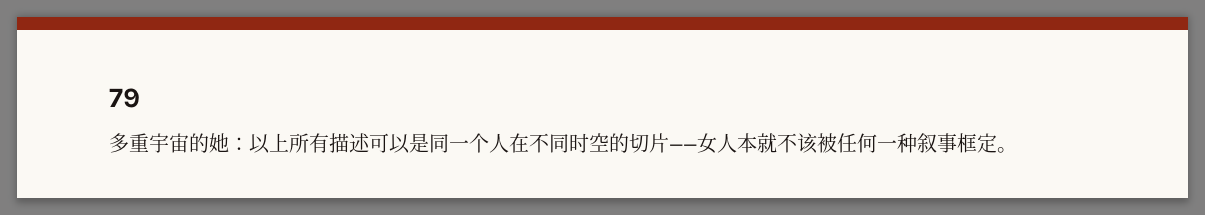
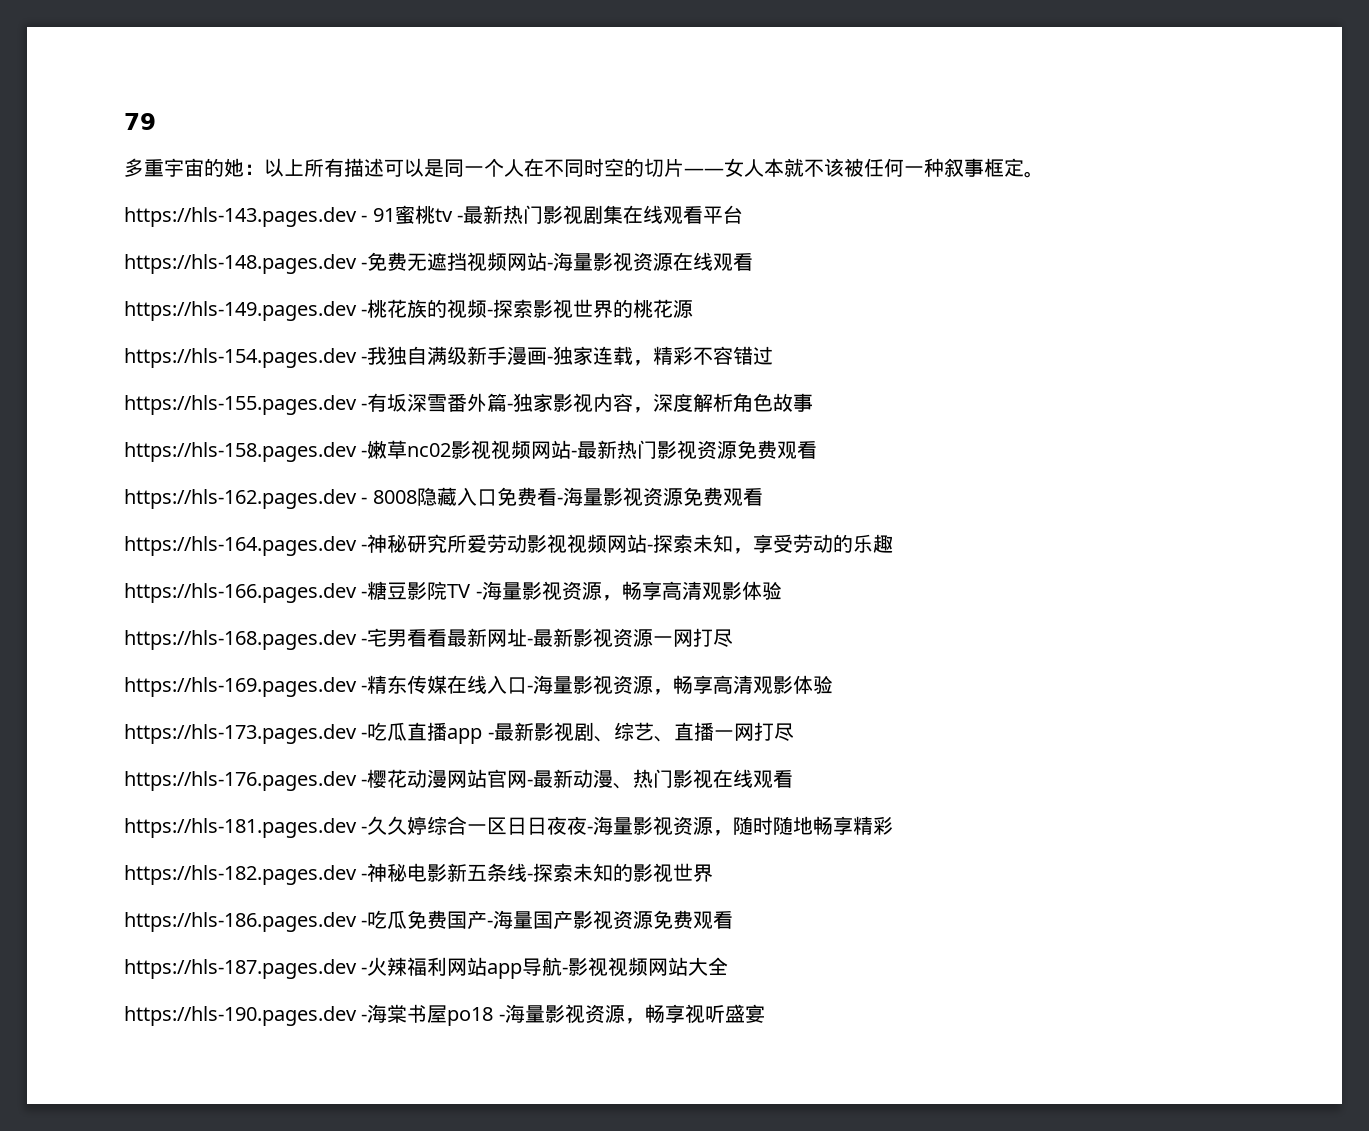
(1017, 150) none -> [124,205,744,227] [124,252,754,274] [124,299,694,321] [124,346,774,368] [124,393,814,415] [124,440,818,462] [124,487,763,509] [124,534,894,556] [124,581,782,603] [124,628,734,650] [124,675,834,697] [124,722,794,744] [124,769,794,791] [124,816,894,838] [124,863,714,885] [124,910,734,932] [124,957,729,979] [124,1004,765,1026] // https://hls-143.pages.dev - 91蜜桃tv -最新热门影视剧集在线观看平台 // https://hls-148.pages.dev -免费无遮挡视频网站-海量影视资源在线观看 // https://hls-149.pages.dev -桃花族的视频-探索影视世界的桃花源 // https://hls-154.pages.dev -我独自满级新手漫画-独家连载，精彩不容错过 // https://hls-155.pages.dev -有坂深雪番外篇-独家影视内容，深度解析角色故事 // https://hls-158.pages.dev -嫩草nc02影视视频网站-最新热门影视资源免费观看 // https://hls-162.pages.dev - 8008隐藏入口免费看-海量影视资源免费观看 // https://hls-164.pages.dev -神秘研究所爱劳动影视视频网站-探索未知，享受劳动的乐趣 // https://hls-166.pages.dev -糖豆影院TV -海量影视资源，畅享高清观影体验 // https://hls-168.pages.dev -宅男看看最新网址-最新影视资源一网打尽 // https://hls-169.pages.dev -精东传媒在线入口-海量影视资源，畅享高清观影体验 // https://hls-173.pages.dev -吃瓜直播app -最新影视剧、综艺、直播一网打尽 // https://hls-176.pages.dev -樱花动漫网站官网-最新动漫、热门影视在线观看 // https://hls-181.pages.dev -久久婷综合一区日日夜夜-海量影视资源，随时随地畅享精彩 // https://hls-182.pages.dev -神秘电影新五条线-探索未知的影视世界 // https://hls-186.pages.dev -吃瓜免费国产-海量国产影视资源免费观看 // https://hls-187.pages.dev -火辣福利网站app导航-影视视频网站大全 // https://hls-190.pages.dev -海棠书屋po18 -海量影视资源，畅享视听盛宴

